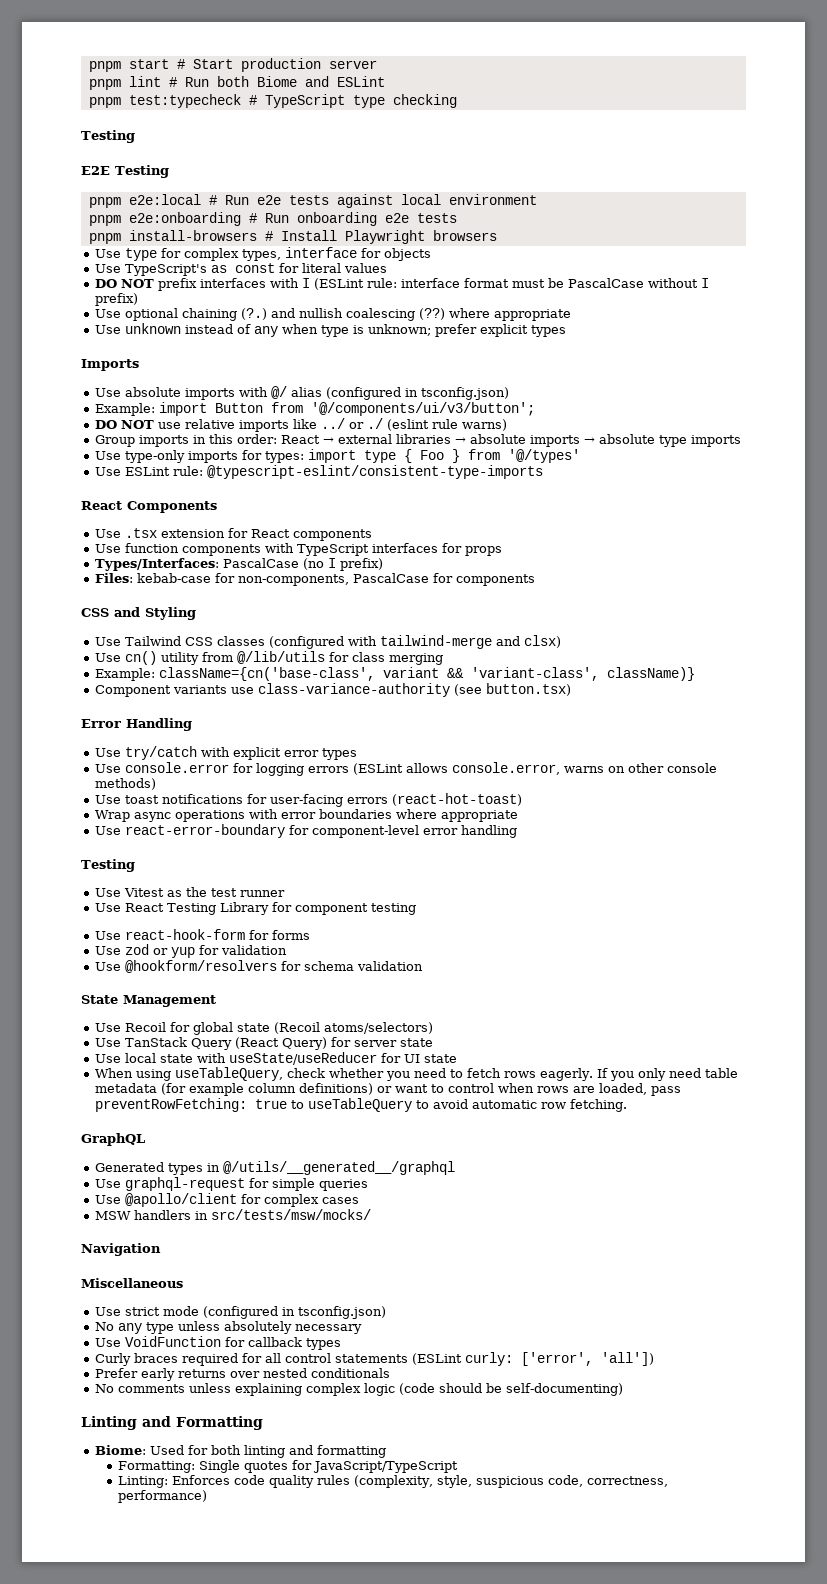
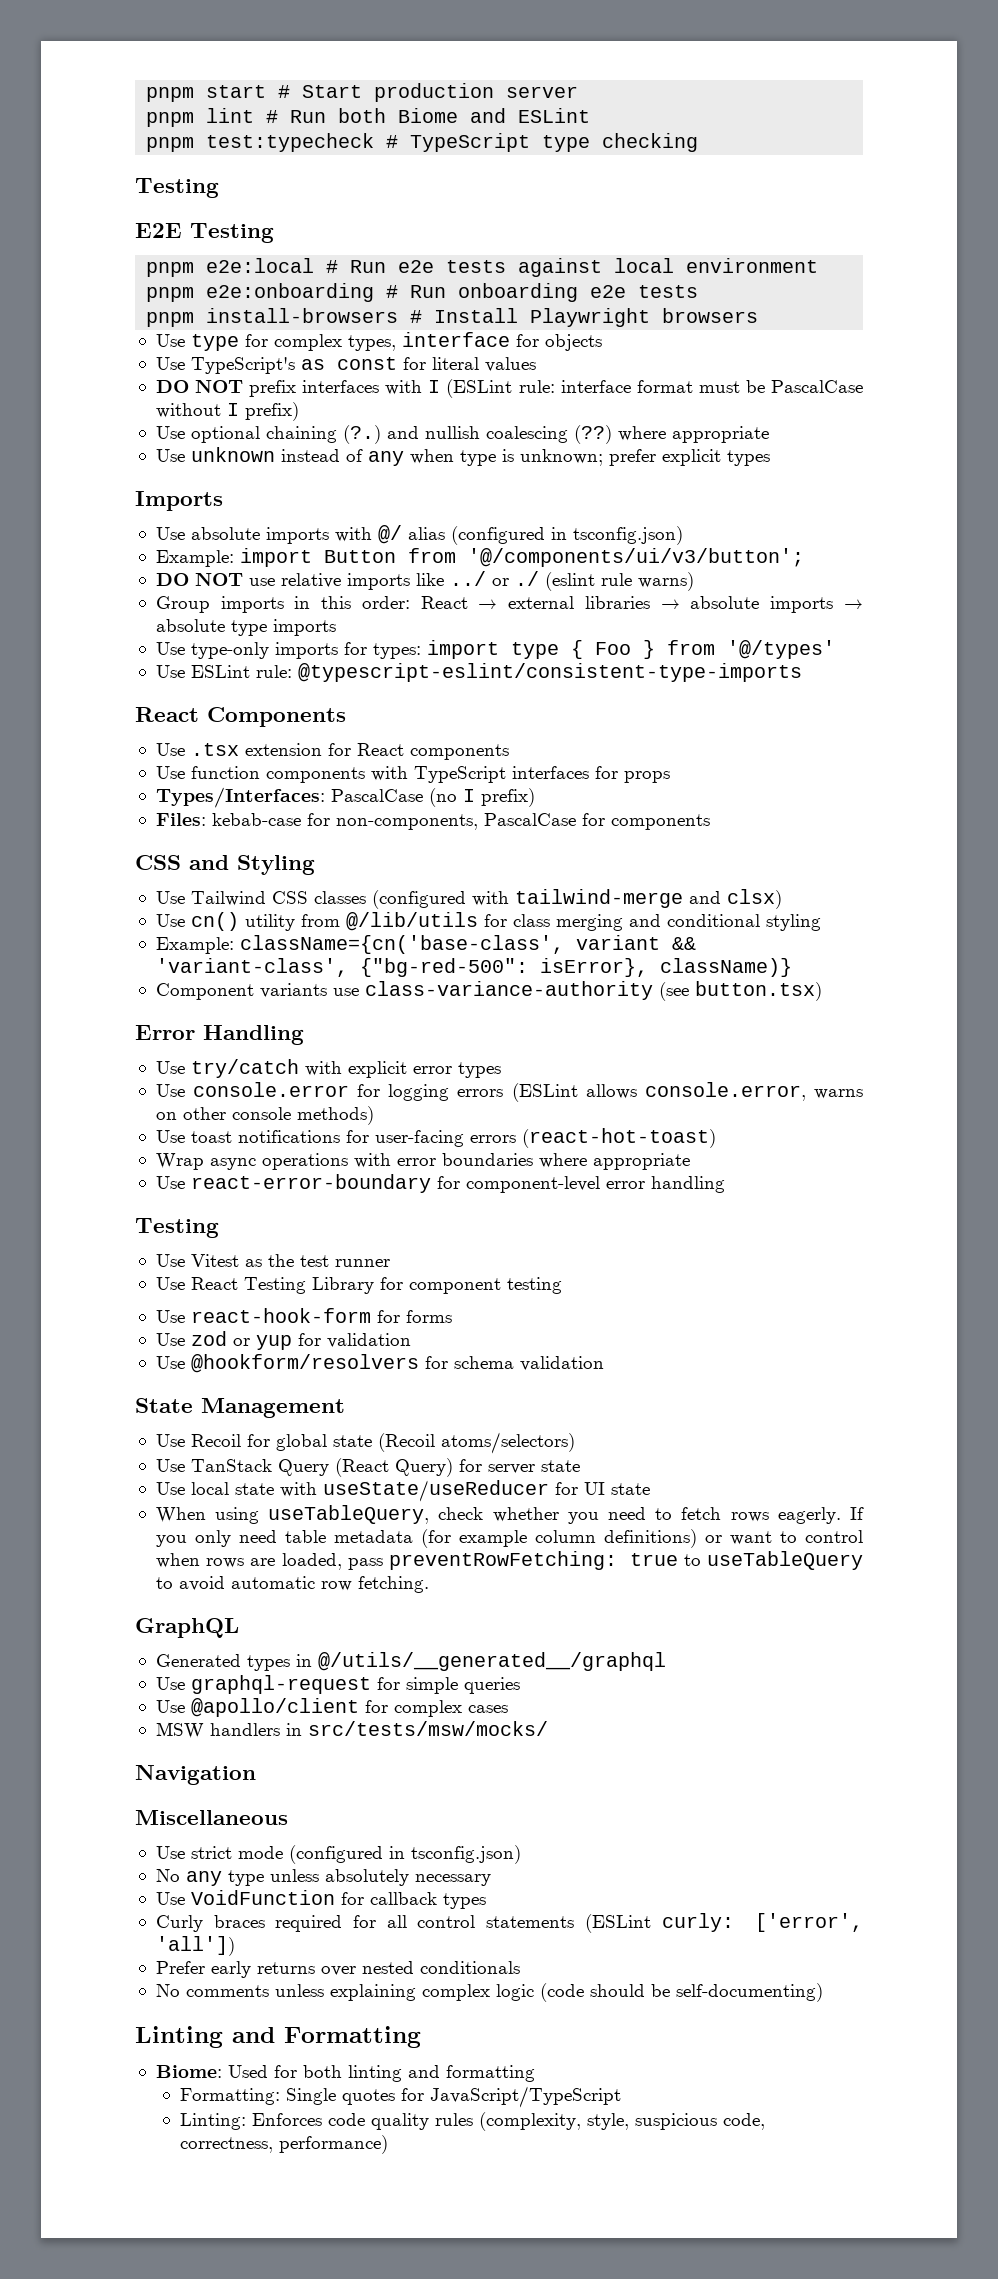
(443, 659) none -> [628,914,821,931] and conditional styling
(599, 674) none -> [359,958,648,977] {"bg-red-500": isError},

